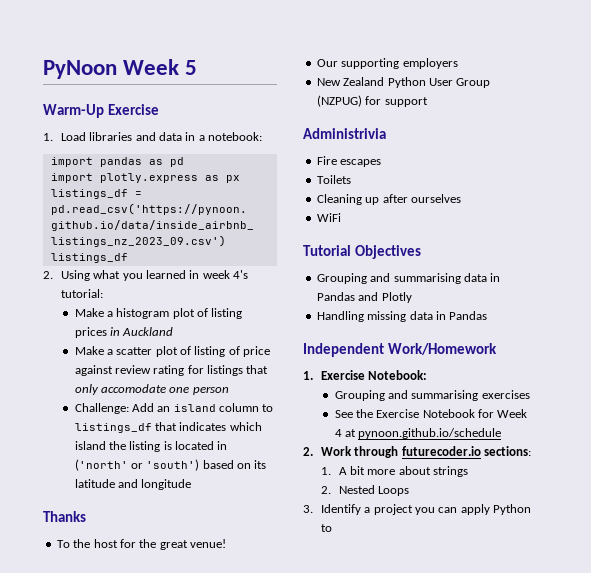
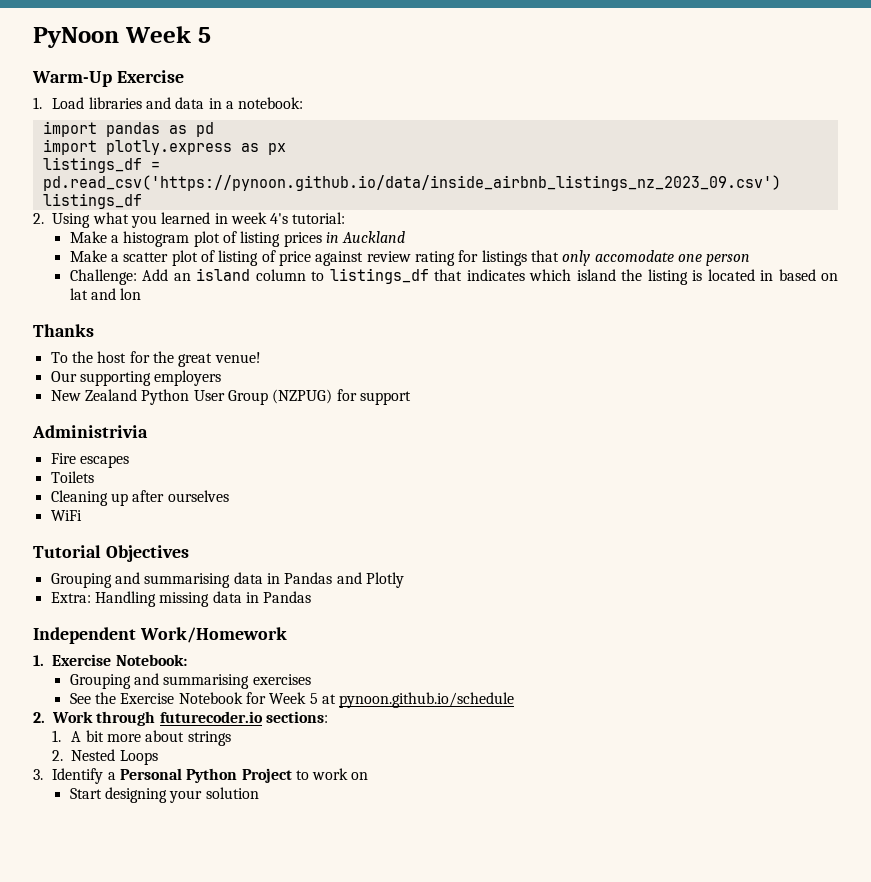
[74,459,267,471] [74,479,192,490] ('north' or 'south') based on its latitude and longitude -> [778,269,838,281] [69,288,142,300] based on lat and lon
(412, 297) none -> [50,592,91,603] Extra:
[334,429,342,437] 4 -> [309,693,318,704] 5
[373,504,532,515] [320,524,332,532] project you can apply Python to -> [119,768,369,783] [69,787,259,803] Personal Python Project to work on // Start designing your solution

